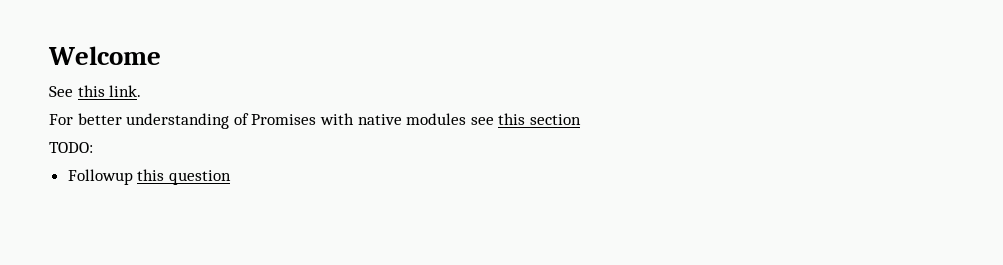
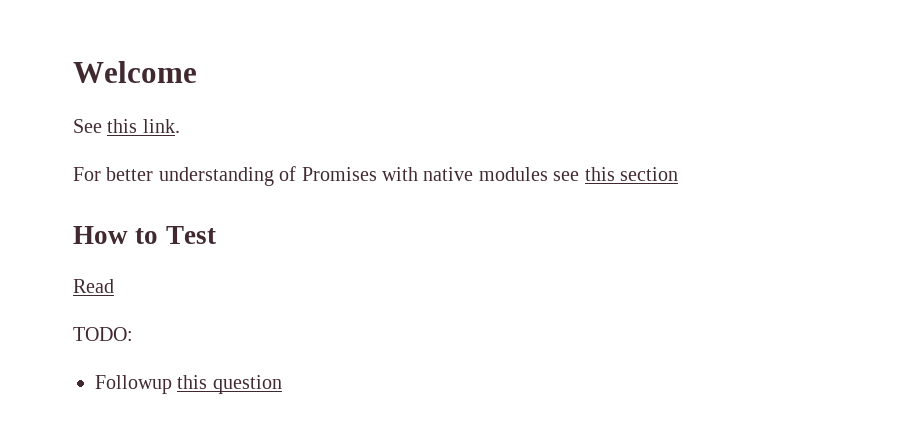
(581, 119) none -> [73,226,216,244] [73,279,114,293] // How to Test // Read

